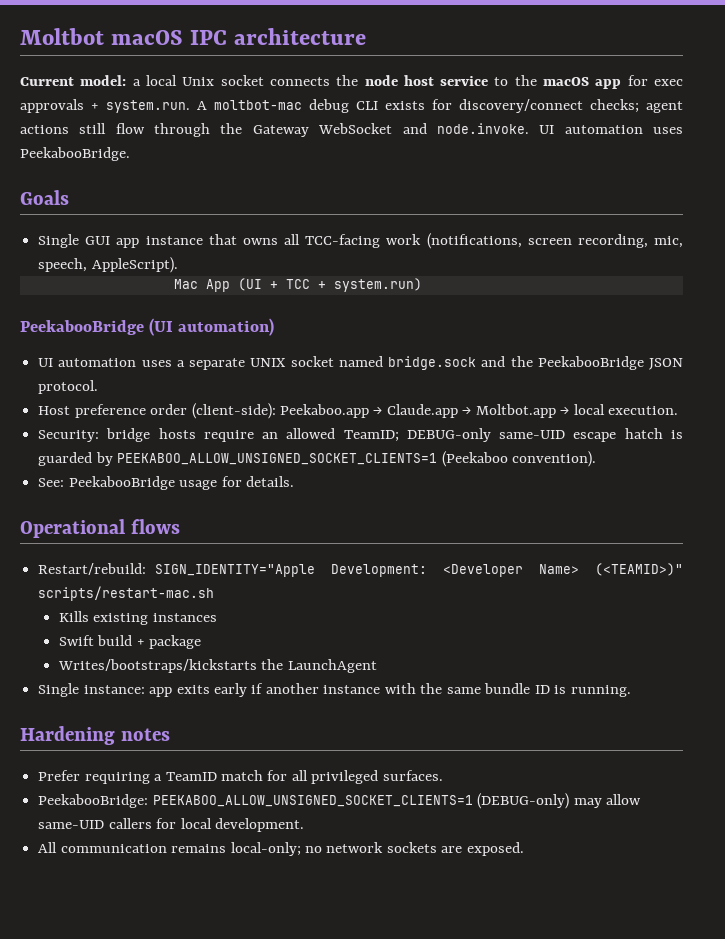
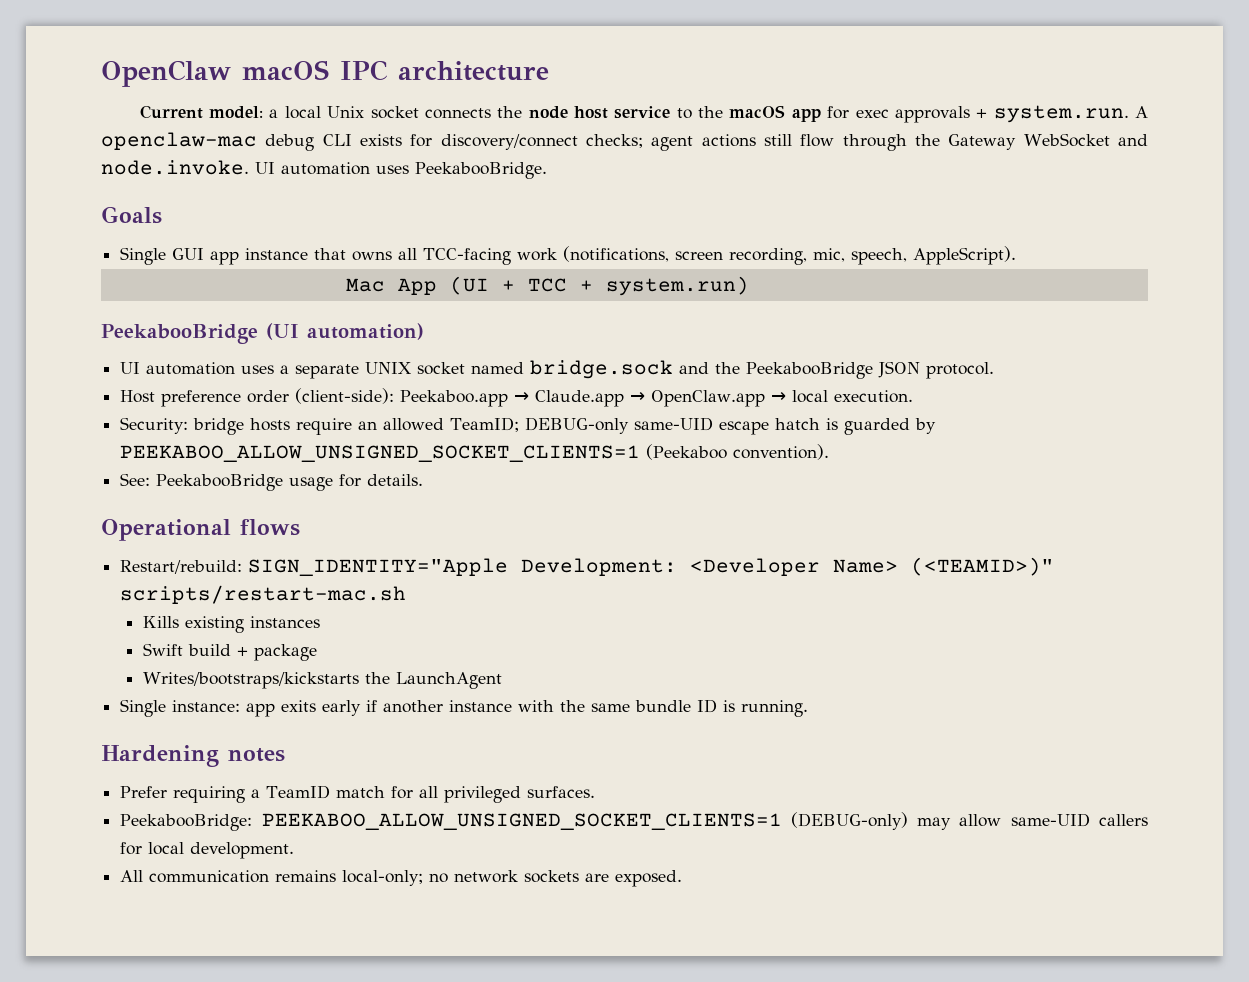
[20,28,104,45] Moltbot -> [101,60,231,87] OpenClaw
[214,100,302,110] moltbot-mac -> [101,132,257,150] openclaw-mac
[475,404,556,418] Moltbot.app -> [651,390,766,407] OpenClaw.app

